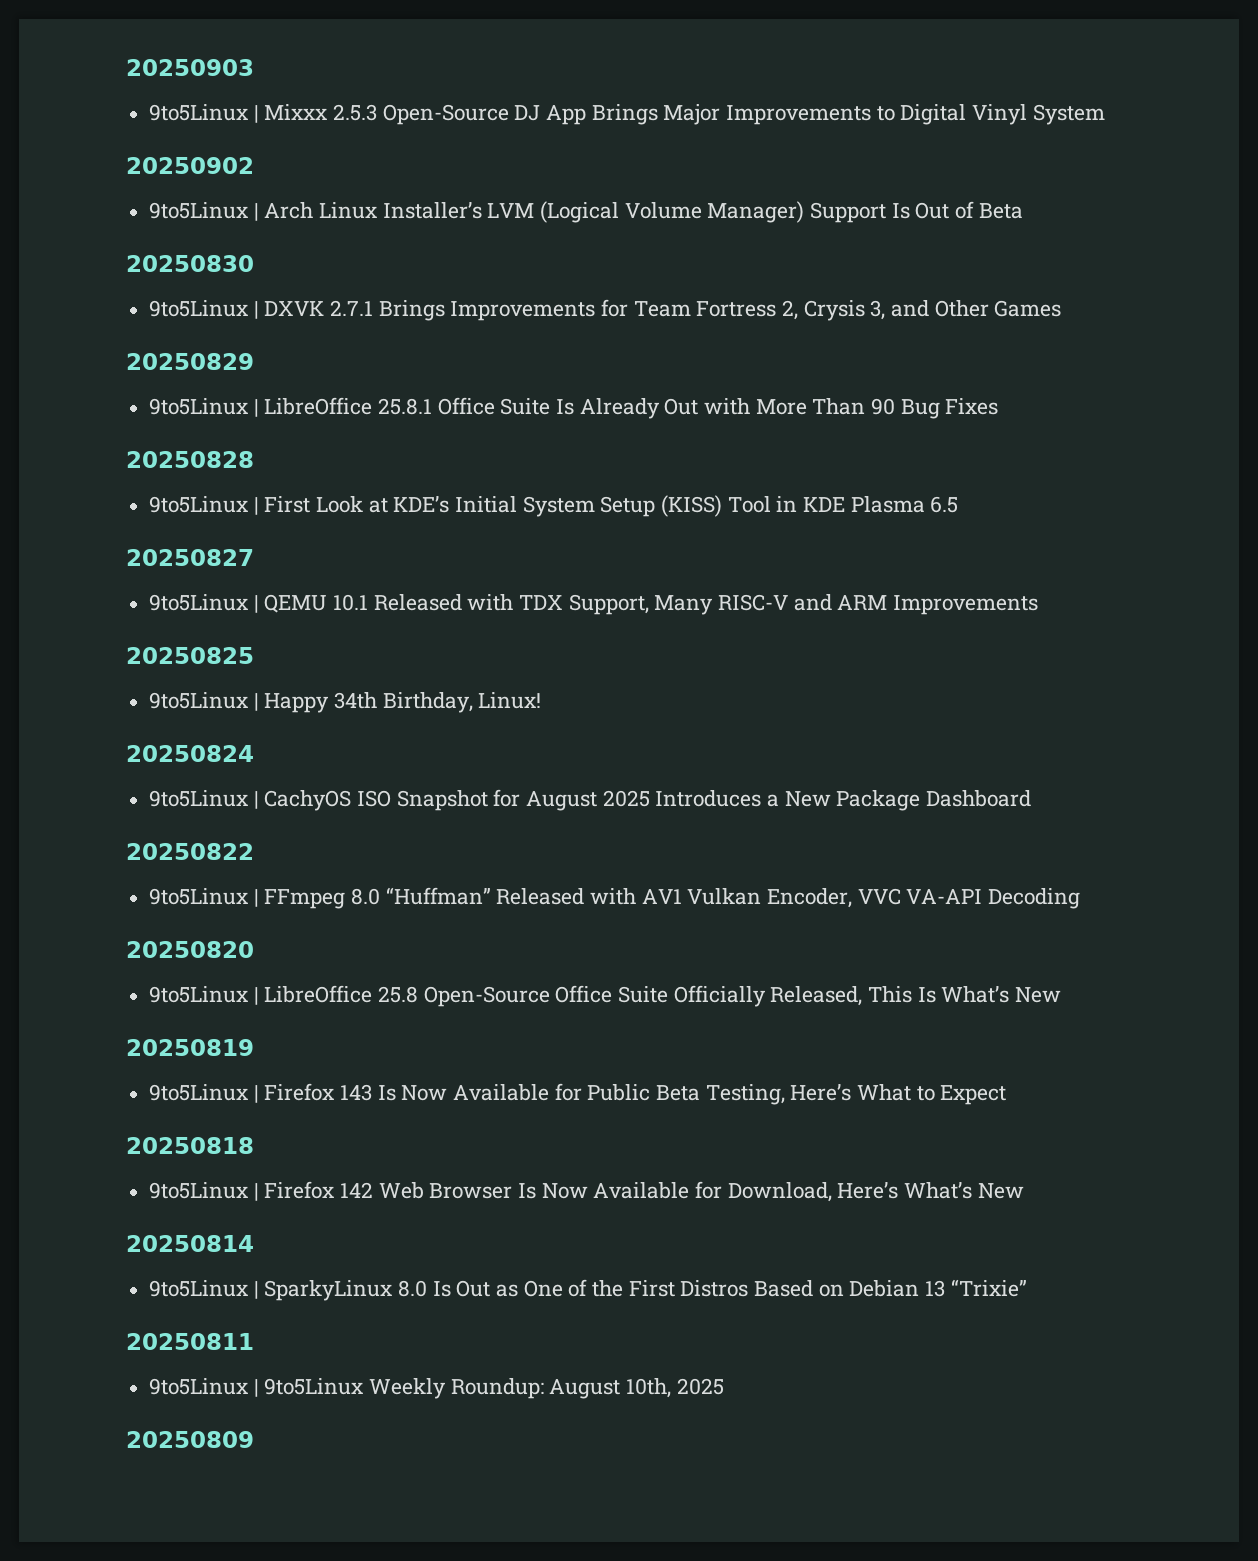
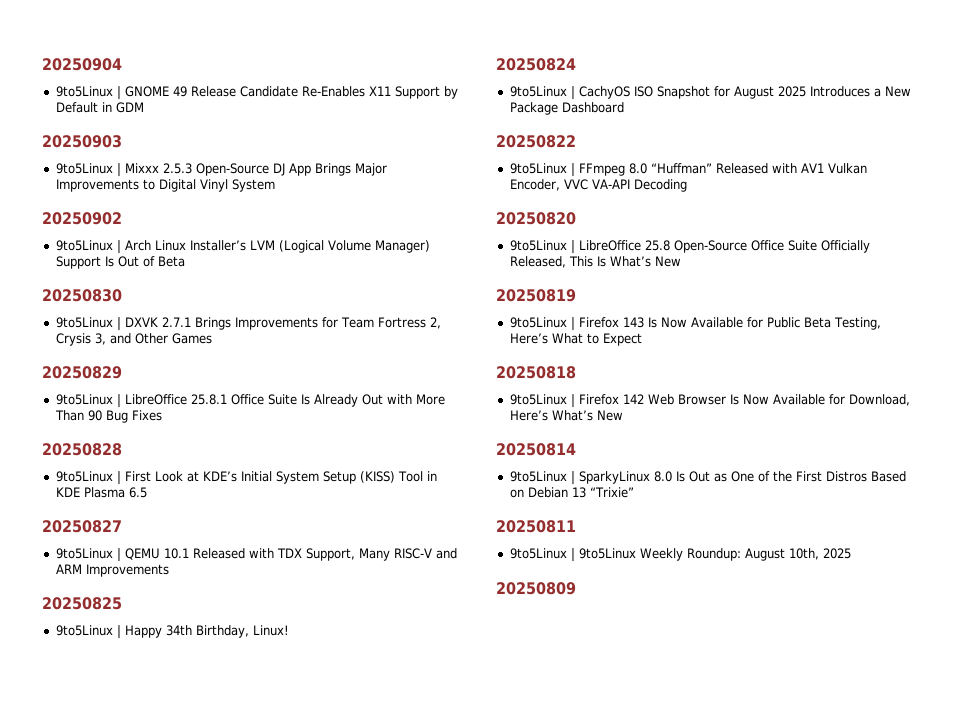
(126, 67) none -> [42,58,122,71] [55,86,458,100] [55,102,144,113] 20250904 // 9to5Linux | GNOME 49 Release Candidate Re-Enables X11 Support by Default in GDM //

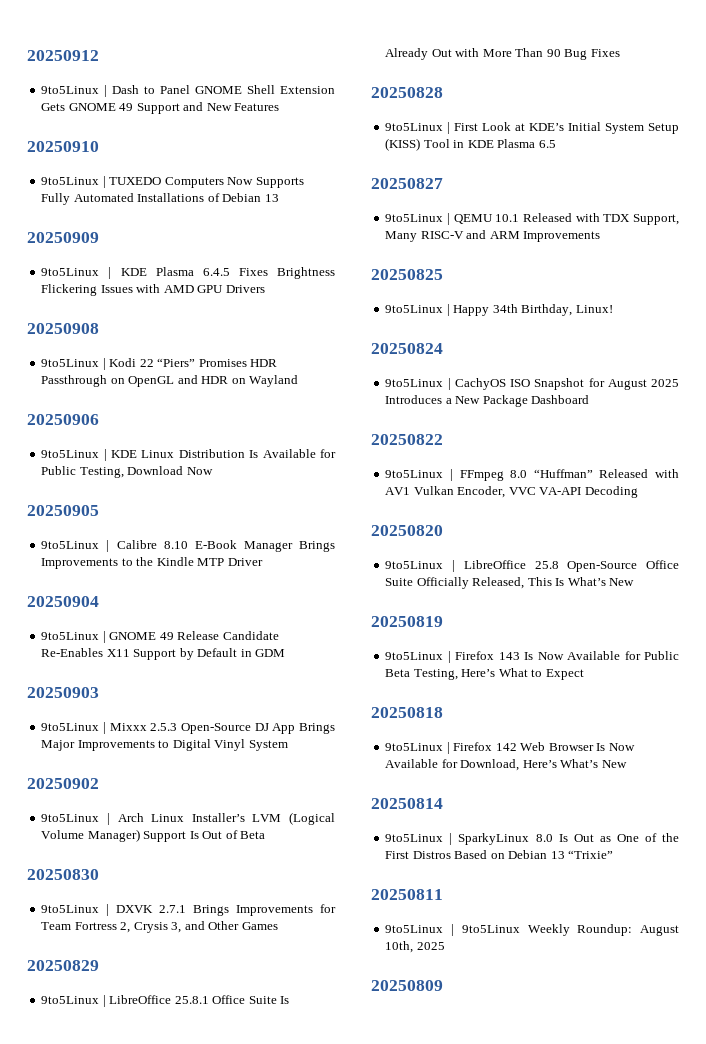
(42, 64) none -> [27,50,99,61] [41,85,335,97] [41,102,280,114] [27,141,99,152] [41,176,304,188] [41,193,279,205] [27,232,99,243] [41,267,335,279] [41,284,265,296] [27,323,99,334] [41,358,278,370] [41,375,299,387] [27,414,99,425] [41,449,336,461] [41,466,213,478] [27,505,99,516] [41,540,335,552] [41,557,263,569] 20250912 // 9to5Linux | Dash to Panel GNOME Shell Extension Gets GNOME 49 Support and New Features // 20250910 // 9to5Linux | TUXEDO Computers Now Supports Fully Automated Installations of Debian 13 // 20250909 // 9to5Linux | KDE Plasma 6.4.5 Fixes Brightness Flickering Issues with AMD GPU Drivers // 20250908 // 9to5Linux | Kodi 22 “Piers” Promises HDR Passthrough on OpenGL and HDR on Wayland // 20250906 // 9to5Linux | KDE Linux Distribution Is Available for Public Testing, Download Now // 20250905 // 9to5Linux | Calibre 8.10 E-Book Manager Brings Improvements to the Kindle MTP Driver //

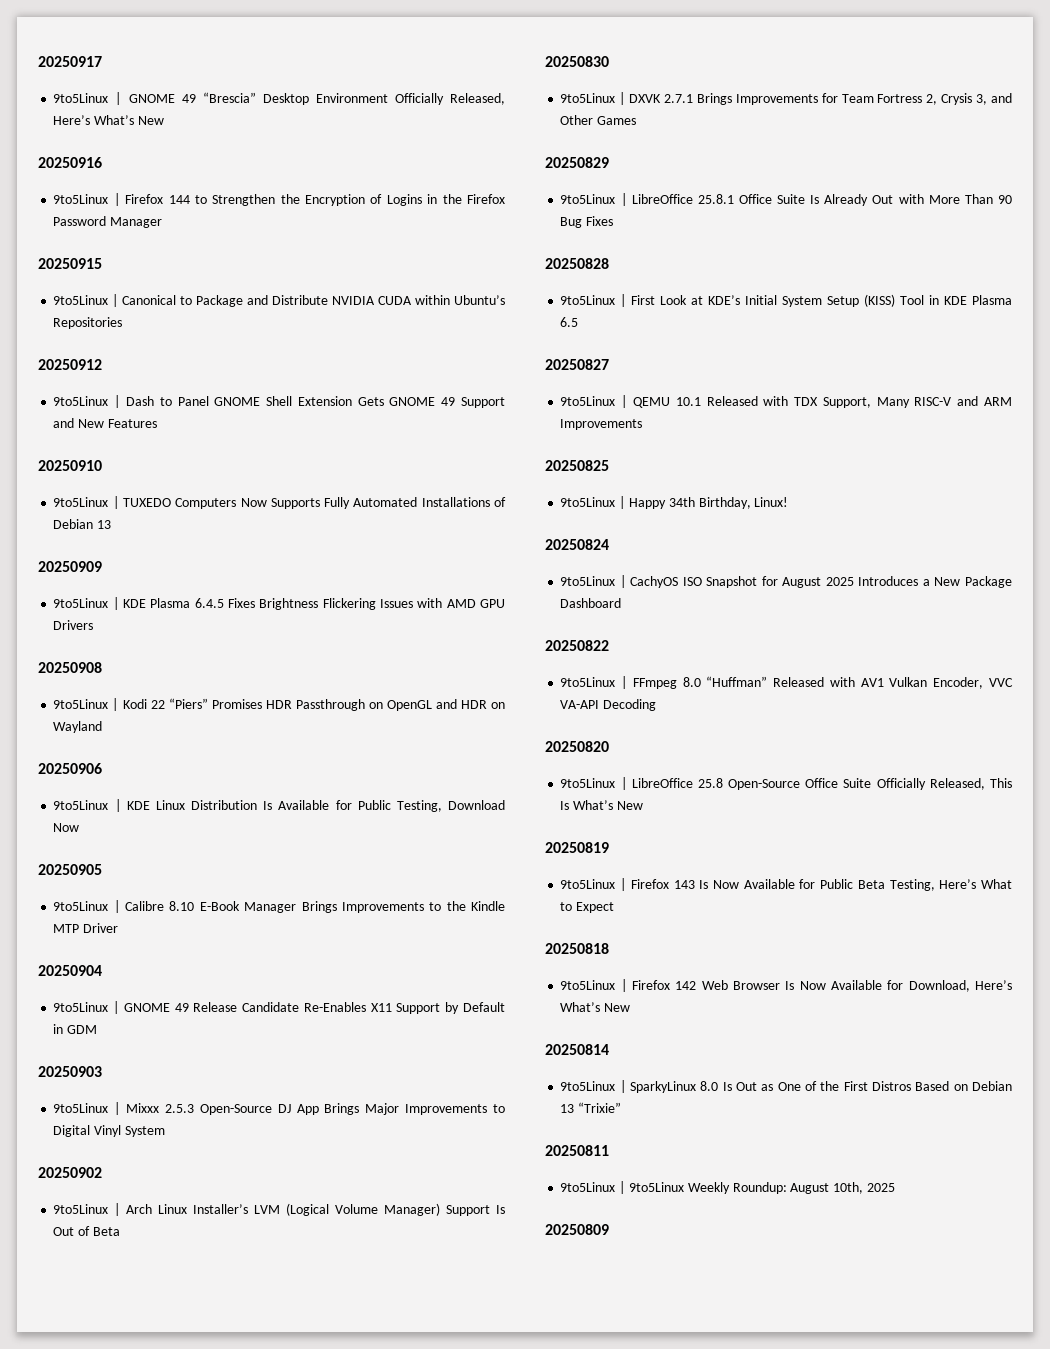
(27, 55) none -> [38,56,102,67] [53,92,505,105] [53,115,164,125] [38,157,102,168] [53,193,505,206] [53,216,163,228] [38,258,102,269] [53,294,505,307] [53,317,123,329] 20250917 // 9to5Linux | GNOME 49 “Brescia” Desktop Environment Officially Released, Here’s What’s New // 20250916 // 9to5Linux | Firefox 144 to Strengthen the Encryption of Logins in the Firefox Password Manager // 20250915 // 9to5Linux | Canonical to Package and Distribute NVIDIA CUDA within Ubuntu’s Repositories //

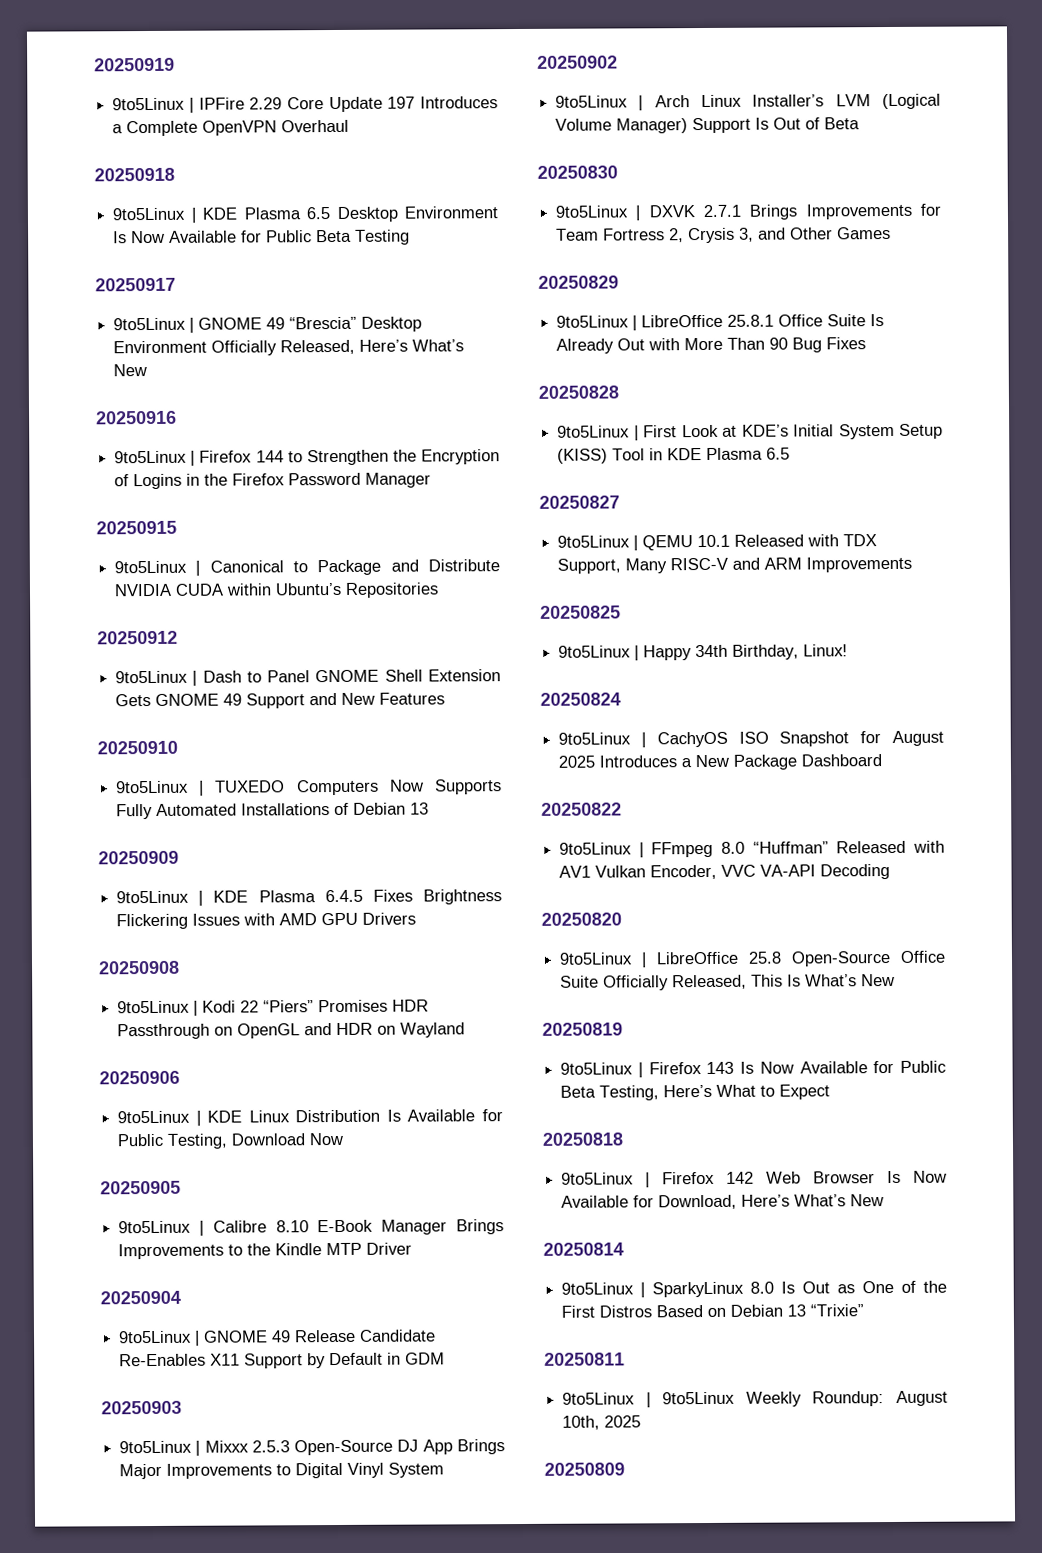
(38, 61) none -> [94,57,175,72] [112,96,498,113] [112,119,350,137] [94,167,175,182] [112,206,498,223] [113,229,411,245] 20250919 // 9to5Linux | IPFire 2.29 Core Update 197 Introduces a Complete OpenVPN Overhaul // 20250918 // 9to5Linux | KDE Plasma 6.5 Desktop Environment Is Now Available for Public Beta Testing //

